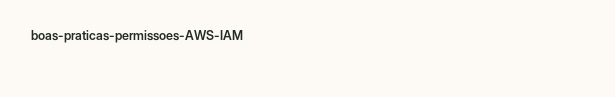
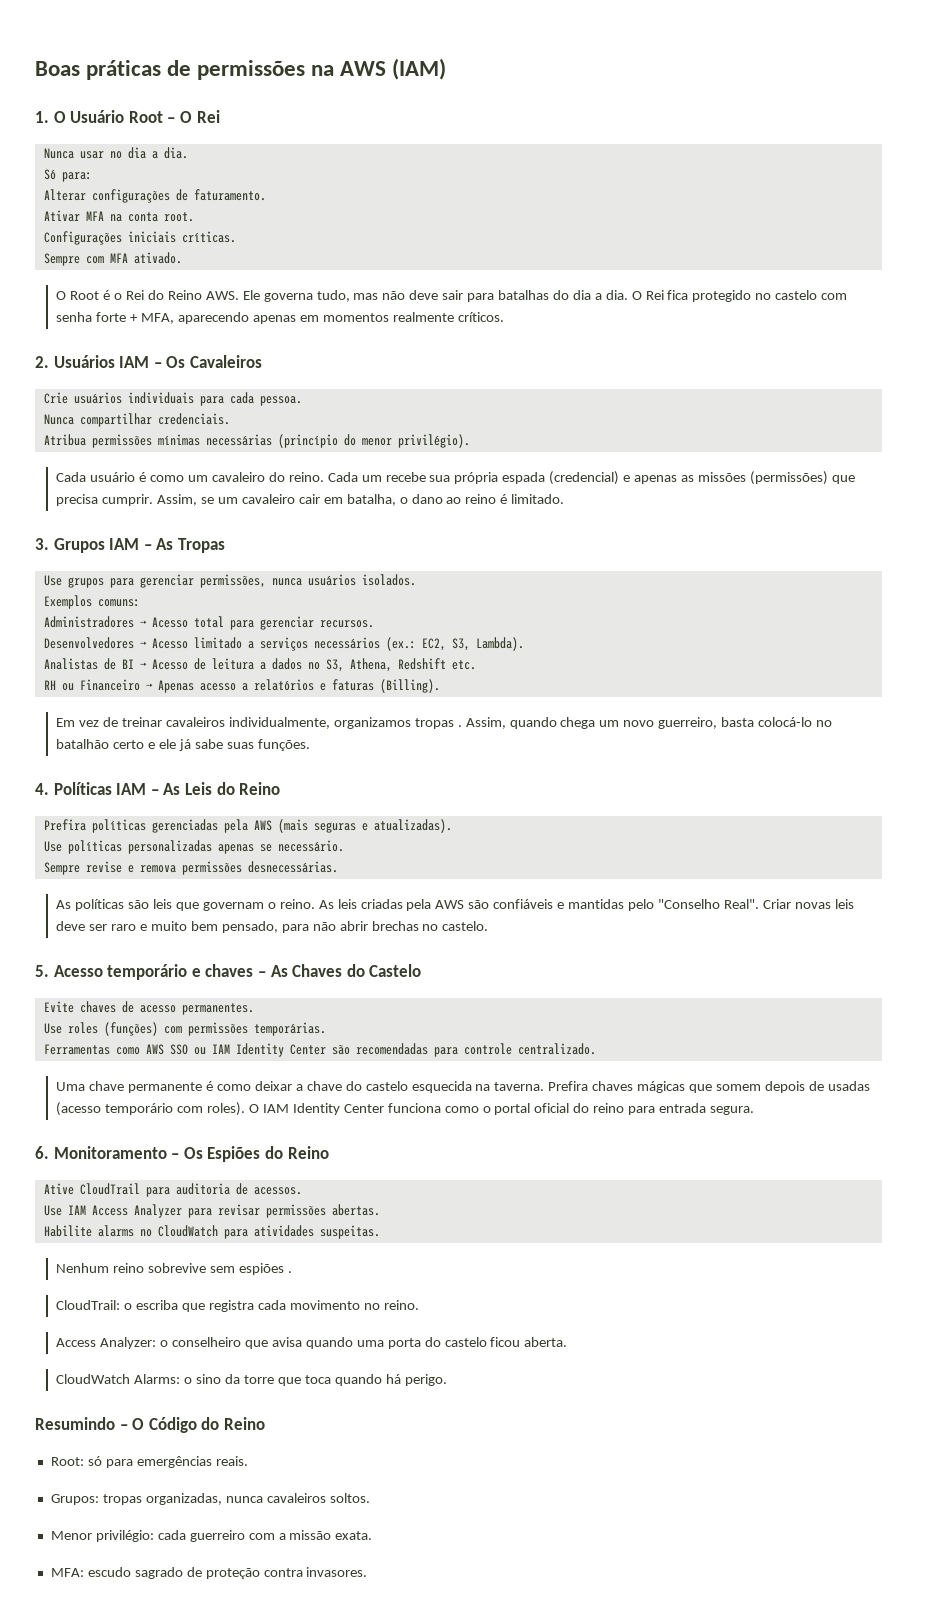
[31,30,243,43] boas-praticas-permissoes-AWS-IAM -> [35,58,447,80] [35,110,220,123] [43,147,188,159] [43,169,92,182] [43,189,266,203] [43,210,194,222] [43,231,236,245] [43,252,182,266] [56,290,848,302] [56,312,504,324] [35,355,262,368] [43,392,302,406] [43,413,230,427] [43,434,470,448] [56,471,855,485] [56,494,565,506] [35,538,225,553] [43,574,416,588] [43,595,140,609] [43,616,374,630] [43,637,524,651] [43,658,476,672] [43,679,440,693] [56,717,832,729] [56,739,310,751] [35,782,281,795] [43,819,452,833] [43,840,344,854] [43,861,338,875] [56,899,854,911] [56,921,489,933] [35,964,422,980] [43,1001,254,1015] [43,1022,326,1036] [43,1043,596,1057] [56,1081,870,1093] [56,1102,754,1116] [35,1146,329,1162] [43,1183,302,1197] [43,1204,380,1218] [43,1225,380,1239] [56,1263,292,1275] [56,1300,419,1312] [56,1337,568,1349] [56,1374,447,1386] [35,1417,265,1433] [50,1456,248,1468] [50,1493,370,1505] [50,1530,373,1542] [50,1567,368,1579] Boas práticas de permissões na AWS (IAM) // 1. O Usuário Root – O Rei // Nunca usar no dia a dia. // Só para: // Alterar configurações de faturamento. // Ativar MFA na conta root. // Configurações iniciais críticas. // Sempre com MFA ativado. // O Root é o Rei do Reino AWS. Ele governa tudo, mas não deve sair para batalhas do dia a dia. O Rei fica protegido no castelo com senha forte + MFA, aparecendo apenas em momentos realmente críticos. // 2. Usuários IAM – Os Cavaleiros // Crie usuários individuais para cada pessoa. // Nunca compartilhar credenciais. // Atribua permissões mínimas necessárias (princípio do menor privilégio). // Cada usuário é como um cavaleiro do reino. Cada um recebe sua própria espada (credencial) e apenas as missões (permissões) que precisa cumprir. Assim, se um cavaleiro cair em batalha, o dano ao reino é limitado. // 3. Grupos IAM – As Tropas // Use grupos para gerenciar permissões, nunca usuários isolados. // Exemplos comuns: // Administradores → Acesso total para gerenciar recursos. // Desenvolvedores → Acesso limitado a serviços necessários (ex.: EC2, S3, Lambda). // Analistas de BI → Acesso de leitura a dados no S3, Athena, Redshift etc. // RH ou Financeiro → Apenas acesso a relatórios e faturas (Billing). // Em vez de treinar cavaleiros individualmente, organizamos tropas . Assim, quando chega um novo guerreiro, basta colocá-lo no batalhão certo e ele já sabe suas funções. // 4. Políticas IAM – As Leis do Reino // Prefira políticas gerenciadas pela AWS (mais seguras e atualizadas). // Use políticas personalizadas apenas se necessário. // Sempre revise e remova permissões desnecessárias. // As políticas são leis que governam o reino. As leis criadas pela AWS são confiáveis e mantidas pelo "Conselho Real". Criar novas leis deve ser raro e muito bem pensado, para não abrir brechas no castelo. // 5. Acesso temporário e chaves – As Chaves do Castelo // Evite chaves de acesso permanentes. // Use roles (funções) com permissões temporárias. // Ferramentas como AWS SSO ou IAM Identity Center são recomendadas para controle centralizado. // Uma chave permanente é como deixar a chave do castelo esquecida na taverna. Prefira chaves mágicas que somem depois de usadas (acesso temporário com roles). O IAM Identity Center funciona como o portal oficial do reino para entrada segura. // 6. Monitoramento – Os Espiões do Reino // Ative CloudTrail para auditoria de acessos. // Use IAM Access Analyzer para revisar permissões abertas. // Habilite alarms no CloudWatch para atividades suspeitas. // Nenhum reino sobrevive sem espiões . // CloudTrail: o escriba que registra cada movimento no reino. // Access Analyzer: o conselheiro que avisa quando uma porta do castelo ficou aberta. // CloudWatch Alarms: o sino da torre que toca quando há perigo. // Resumindo – O Código do Reino // Root: só para emergências reais. // Grupos: tropas organizadas, nunca cavaleiros soltos. // Menor privilégio: cada guerreiro com a missão exata. // MFA: escudo sagrado de proteção contra invasores.

